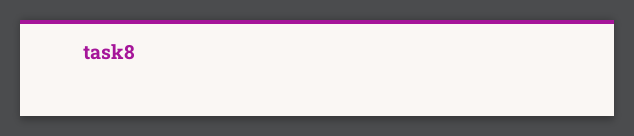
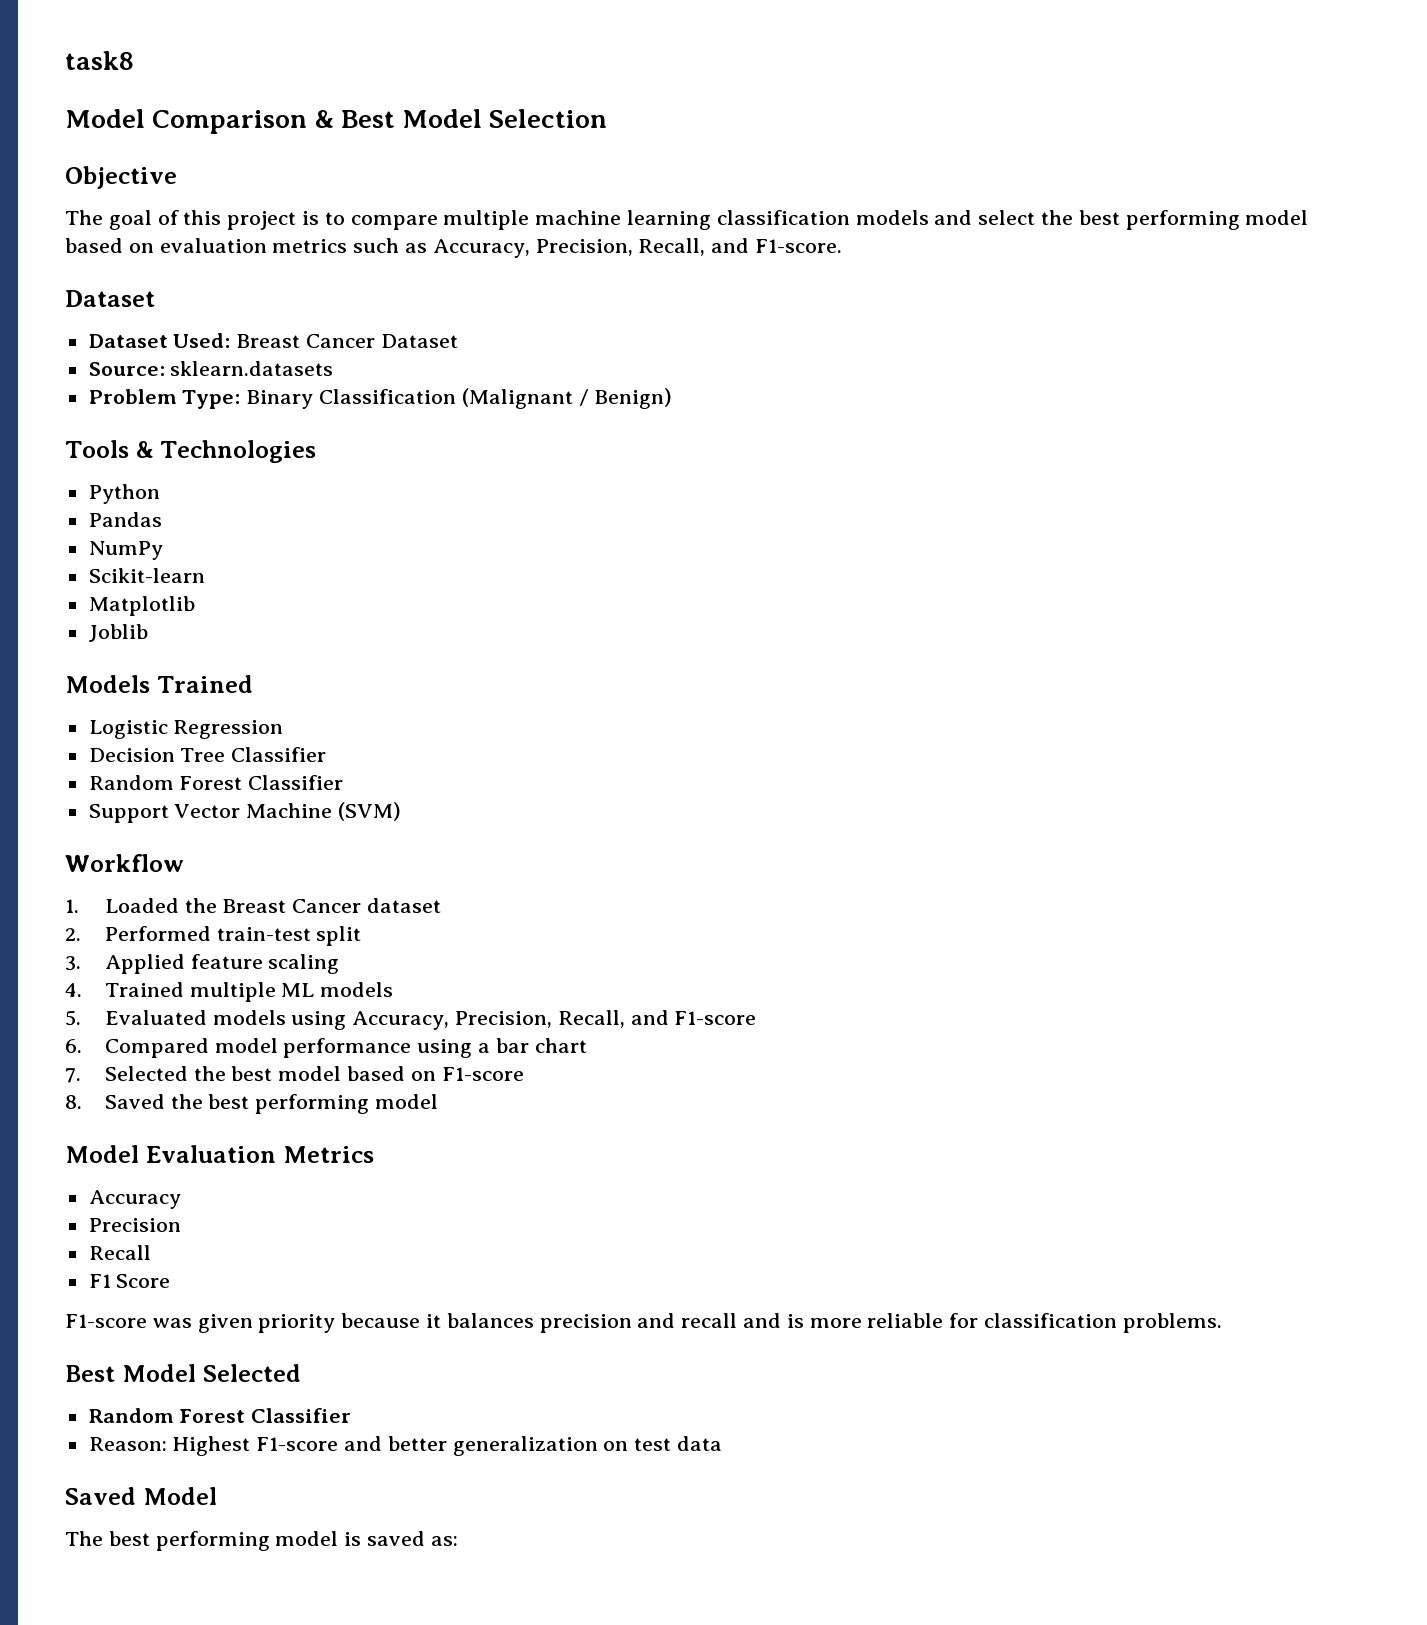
(135, 52) none -> [65,109,608,134] [65,166,177,189] [65,210,1309,230] [65,238,843,258] [65,290,155,307] [88,333,458,348] [88,361,334,376] [88,388,673,409] [65,440,317,463] [88,484,160,504] [88,512,162,527] [88,541,163,560] [88,568,205,583] [88,596,195,616] [88,624,148,642] [65,675,253,693] [88,720,284,739] [88,747,327,762] [88,775,344,790] [88,802,402,823] [65,854,184,872] [65,898,442,913] [65,926,362,946] [65,954,340,974] [65,982,394,1002] [65,1010,757,1030] [65,1038,587,1058] [65,1066,524,1083] [65,1094,439,1114] [65,1145,374,1163] [88,1190,181,1209] [88,1218,181,1232] [88,1245,151,1260] [88,1274,171,1288] [65,1313,1222,1333] [65,1364,301,1382] [88,1408,352,1423] [88,1436,723,1456] [65,1487,217,1505] [65,1531,458,1551] // Model Comparison & Best Model Selection // Objective // The goal of this project is to compare multiple machine learning classification models and select the best performing model based on evaluation metrics such as Accuracy, Precision, Recall, and F1-score. // Dataset // Dataset Used: Breast Cancer Dataset // Source: sklearn.datasets // Problem Type: Binary Classification (Malignant / Benign) // Tools & Technologies // Python // Pandas // NumPy // Scikit-learn // Matplotlib // Joblib // Models Trained // Logistic Regression // Decision Tree Classifier // Random Forest Classifier // Support Vector Machine (SVM) // Workflow // 1. Loaded the Breast Cancer dataset // 2. Performed train-test split // 3. Applied feature scaling // 4. Trained multiple ML models // 5. Evaluated models using Accuracy, Precision, Recall, and F1-score // 6. Compared model performance using a bar chart // 7. Selected the best model based on F1-score // 8. Saved the best performing model // Model Evaluation Metrics // Accuracy // Precision // Recall // F1 Score // F1-score was given priority because it balances precision and recall and is more reliable for classification problems. // Best Model Selected // Random Forest Classifier // Reason: Highest F1-score and better generalization on test data // Saved Model // The best performing model is saved as:

